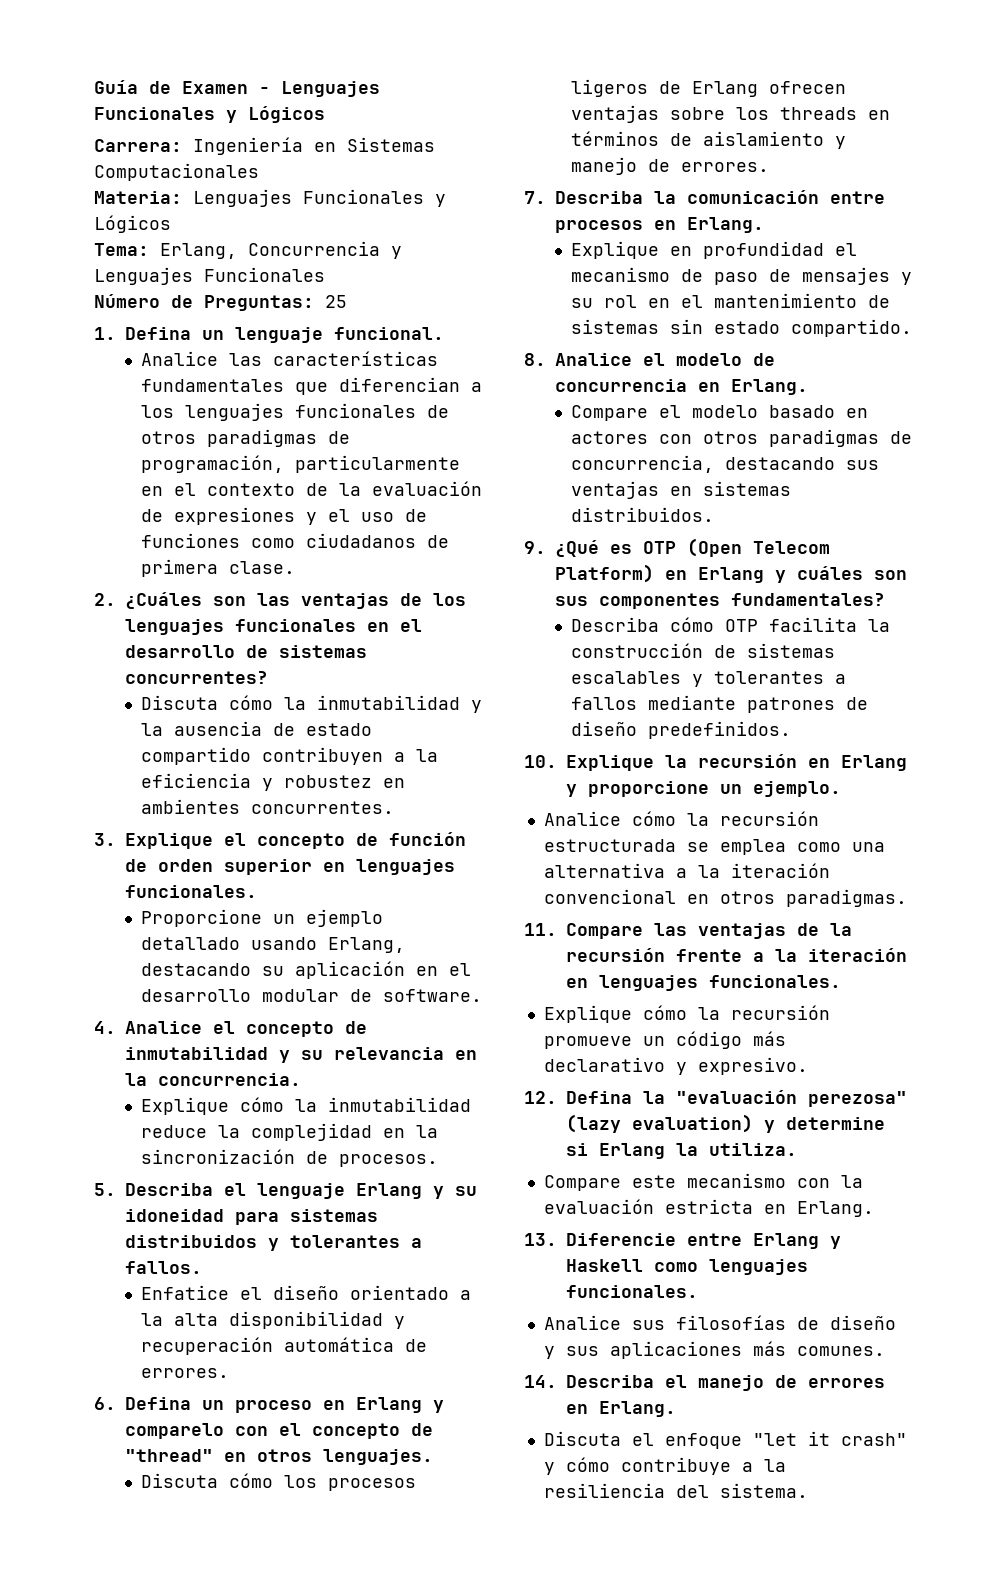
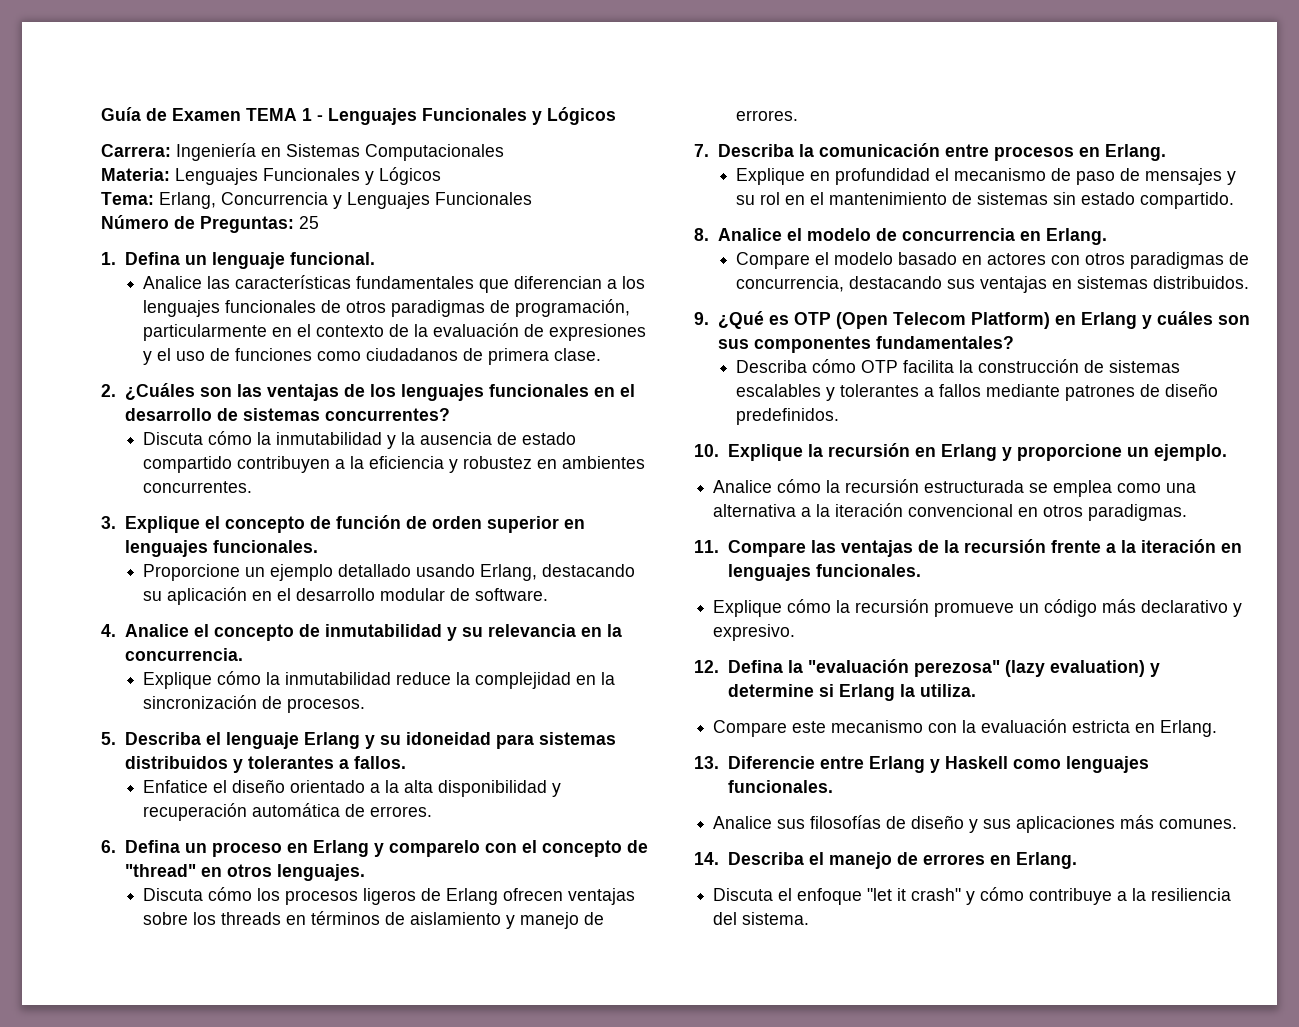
(248, 87) none -> [246,108,312,121] TEMA 1

